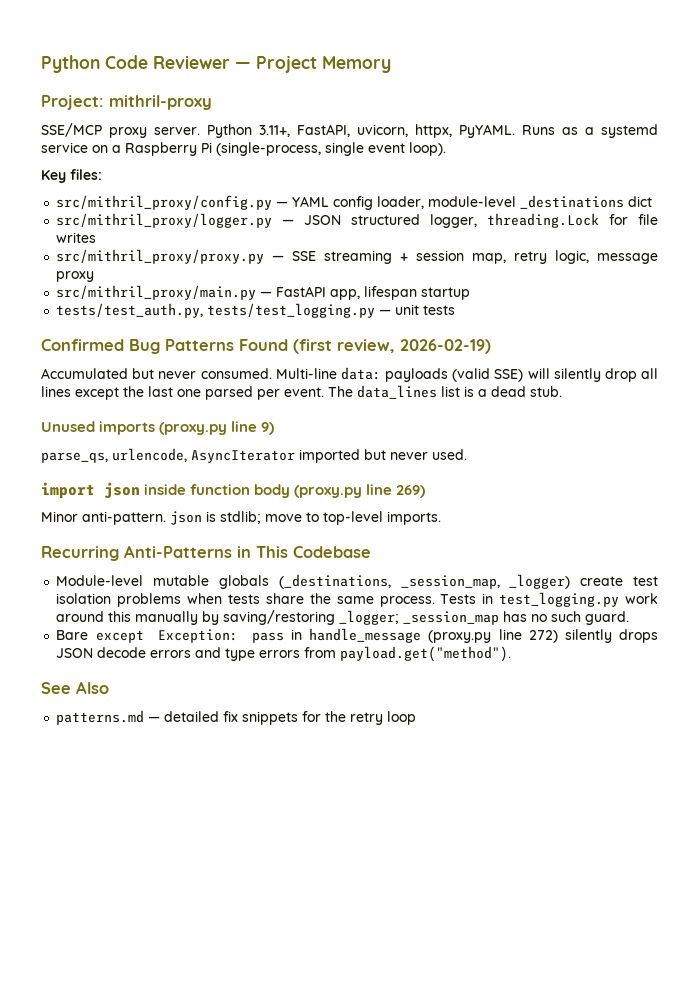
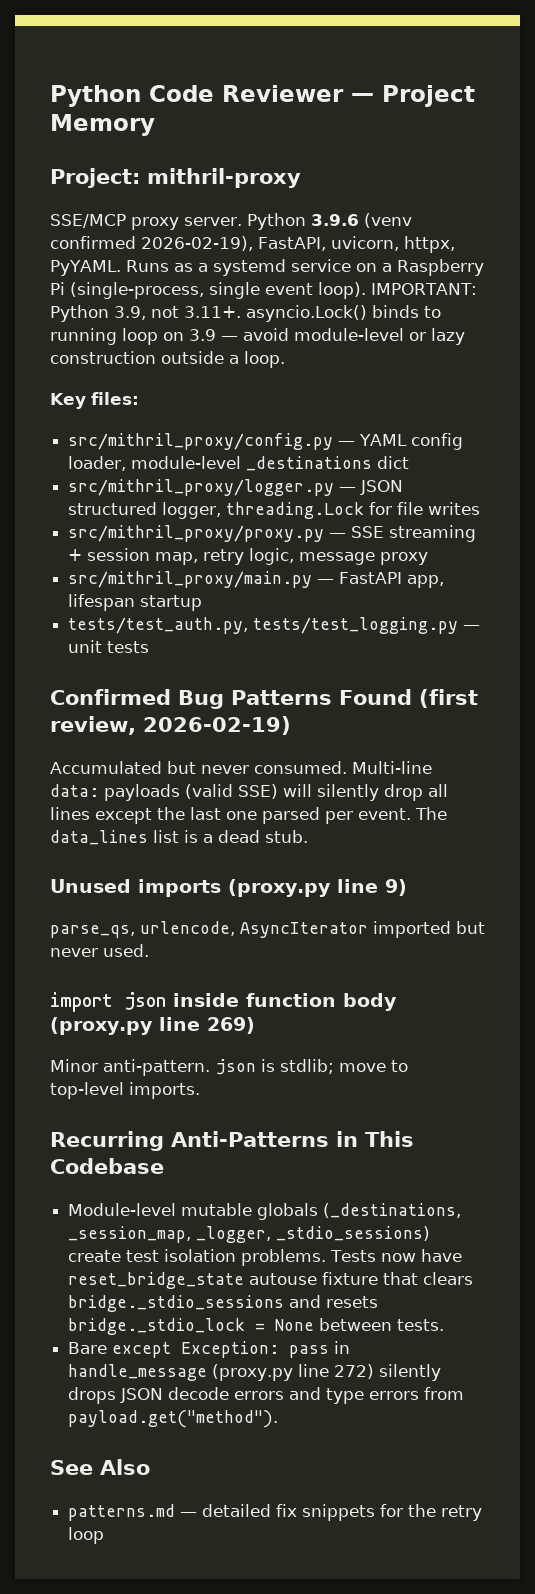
[259,125,290,137] 3.11+, -> [310,213,412,228] [50,236,253,251] 3.9.6 (venv confirmed 2026-02-19),
(446, 149) none -> [371,283,477,295] [50,305,441,322] [50,328,465,345] [50,351,285,368] IMPORTANT: Python 3.9, not 3.11+. asyncio.Lock() binds to running loop on 3.9 — avoid module-level or lazy construction outside a loop.
[509,574,571,589] _logger) -> [196,1226,431,1243] _logger, _stdio_sessions)
[117,592,658,607] [56,610,630,625] problems when tests share the same process. Tests in test_logging.py work around this manually by saving/restoring _logger; _session_map has no such guard. -> [241,1249,463,1266] [68,1272,474,1289] [68,1295,379,1312] [68,1318,445,1335] problems. Tests now have reset_bridge_state autouse fixture that clears bridge._stdio_sessions and resets bridge._stdio_lock = None between tests.

